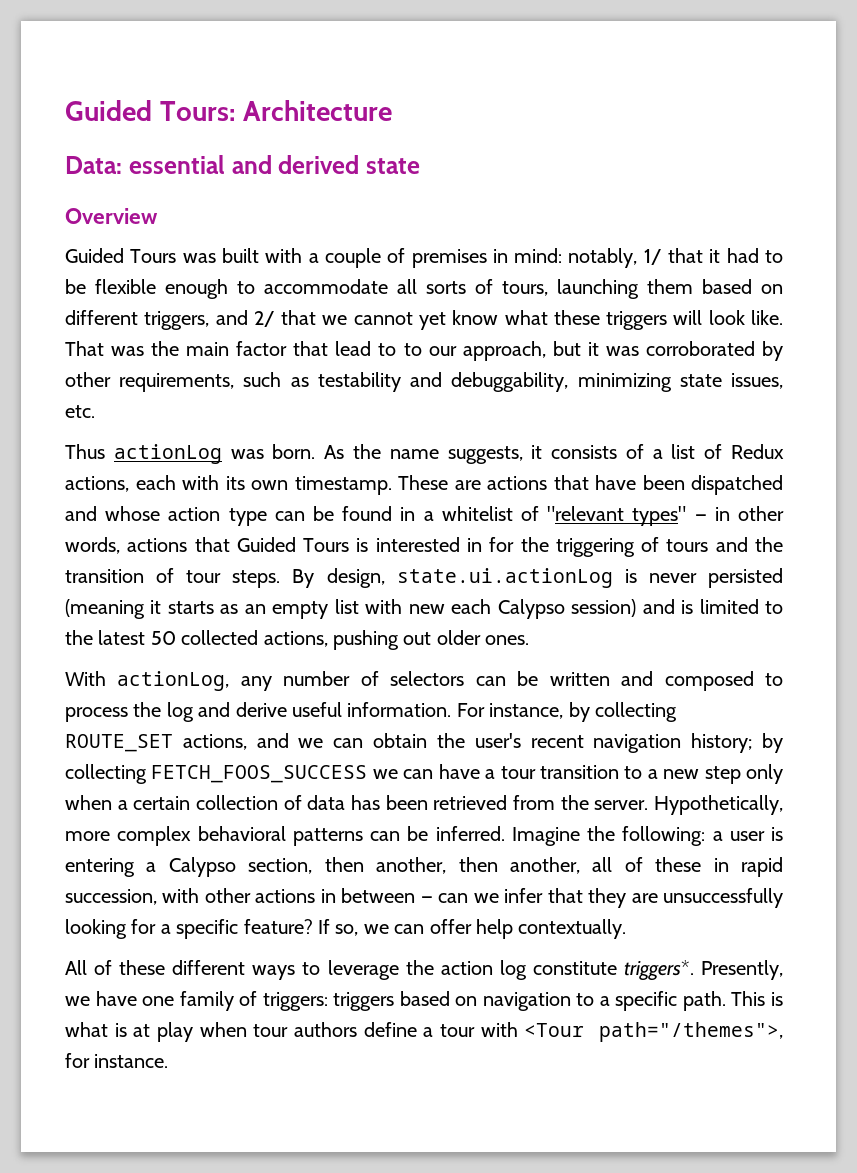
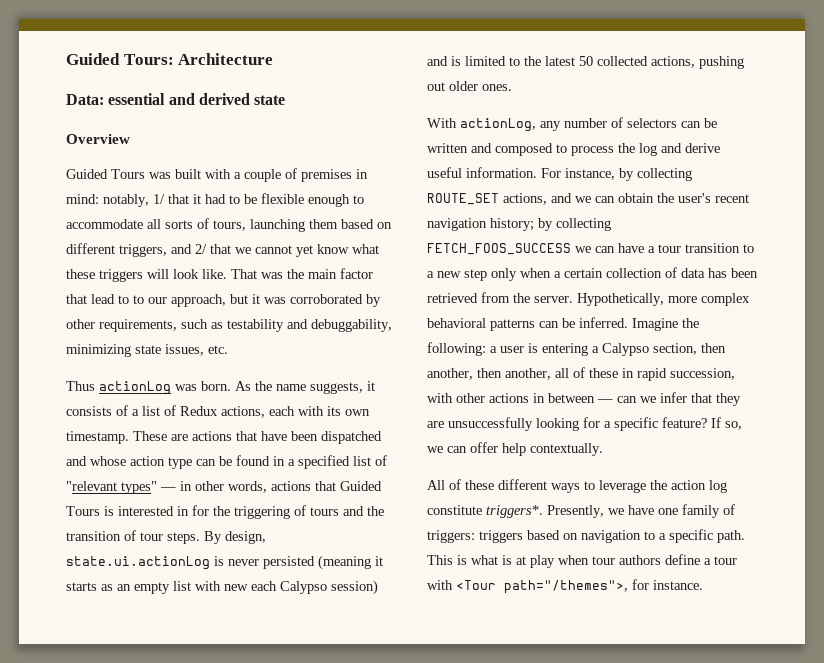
[441,506,513,521] whitelist -> [298,455,371,469] specified list

